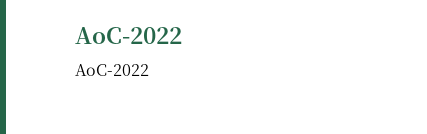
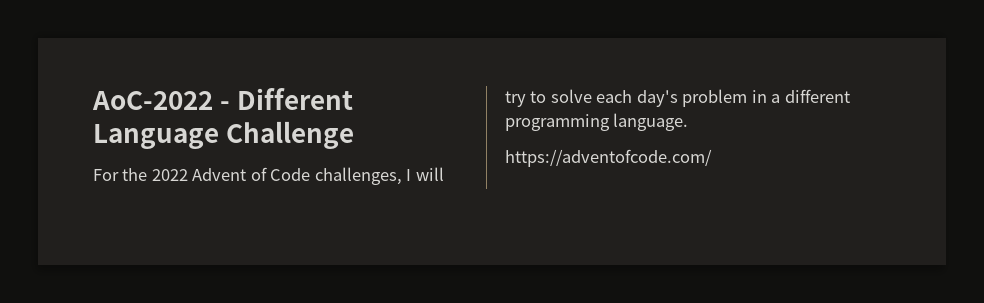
[75,27,182,44] [75,64,149,76] AoC-2022 // AoC-2022 -> [92,88,354,110] [93,121,355,149] [93,167,444,185] [505,89,850,107] [505,113,689,131] [505,149,712,167] AoC-2022 - Different Language Challenge // For the 2022 Advent of Code challenges, I will try to solve each day's problem in a different programming language. // https://adventofcode.com/

